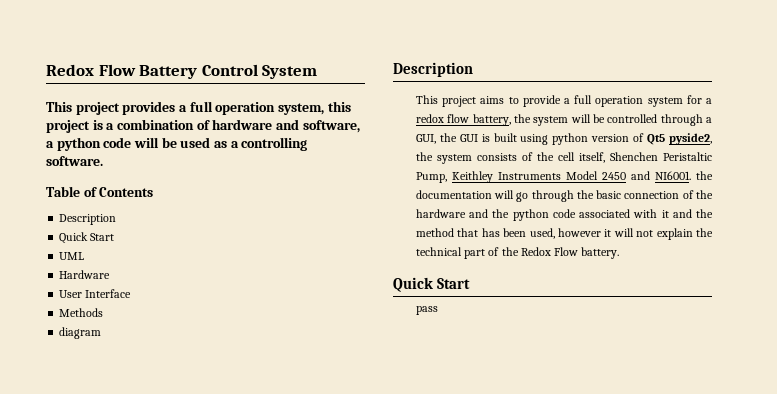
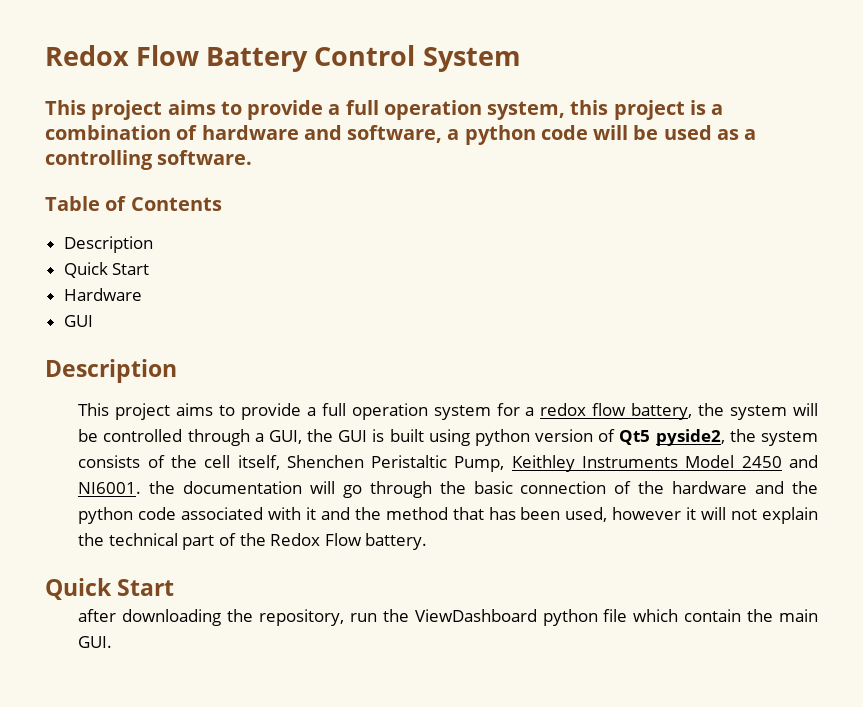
[122,101,176,115] provides -> [167,100,324,120] aims to provide
[59,252,85,260] // UML -> (150, 269) none
[59,289,132,298] [59,308,104,317] [59,327,102,339] User Interface // Methods // diagram -> [63,315,93,327] GUI
[415,306,438,315] pass -> [78,609,819,626] [78,636,113,648] after downloading the repository, run the ViewDashboard python file which contain the main GUI.

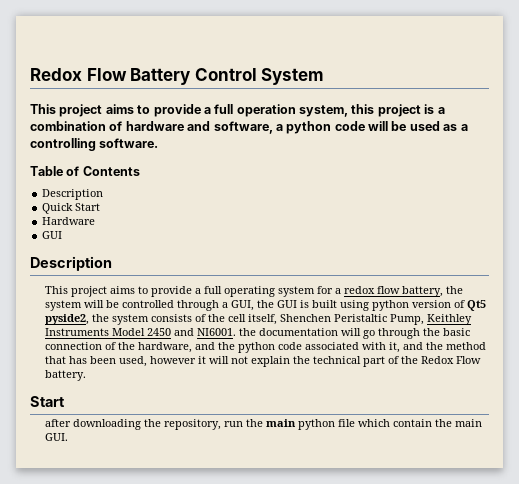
[351,403,428,420] operation -> [224,286,276,297] operating
[672,481,748,494] hardware -> [138,342,193,353] hardware,
[305,507,316,520] it -> [389,342,401,353] it,
[45,578,112,600] Quick -> (87, 375) none
[414,609,537,622] ViewDashboard -> [266,419,297,427] main

